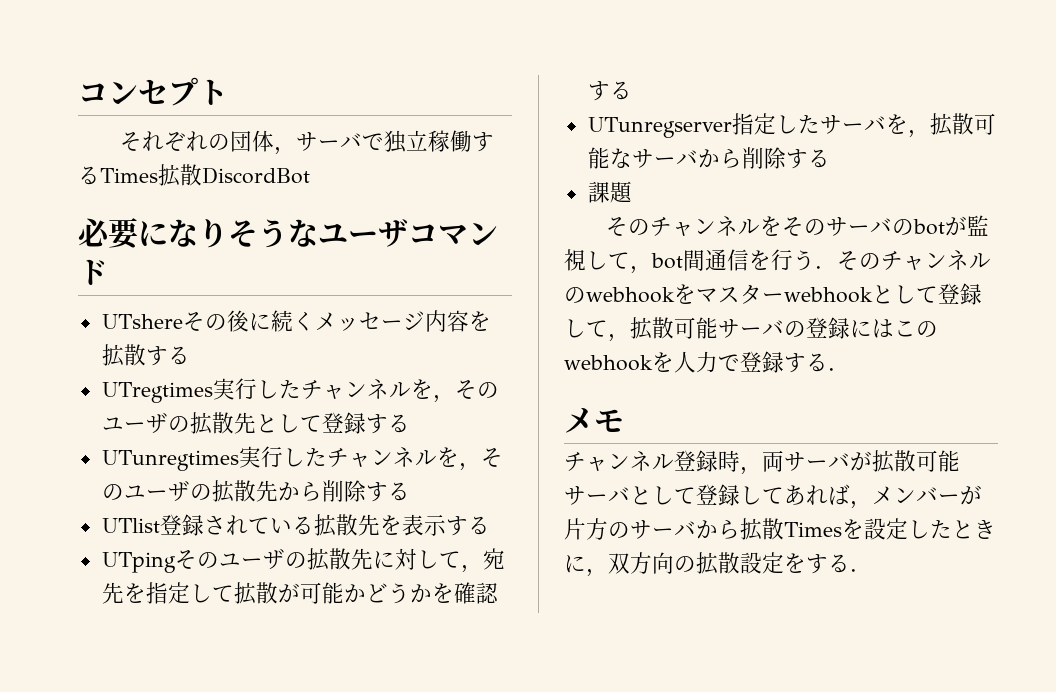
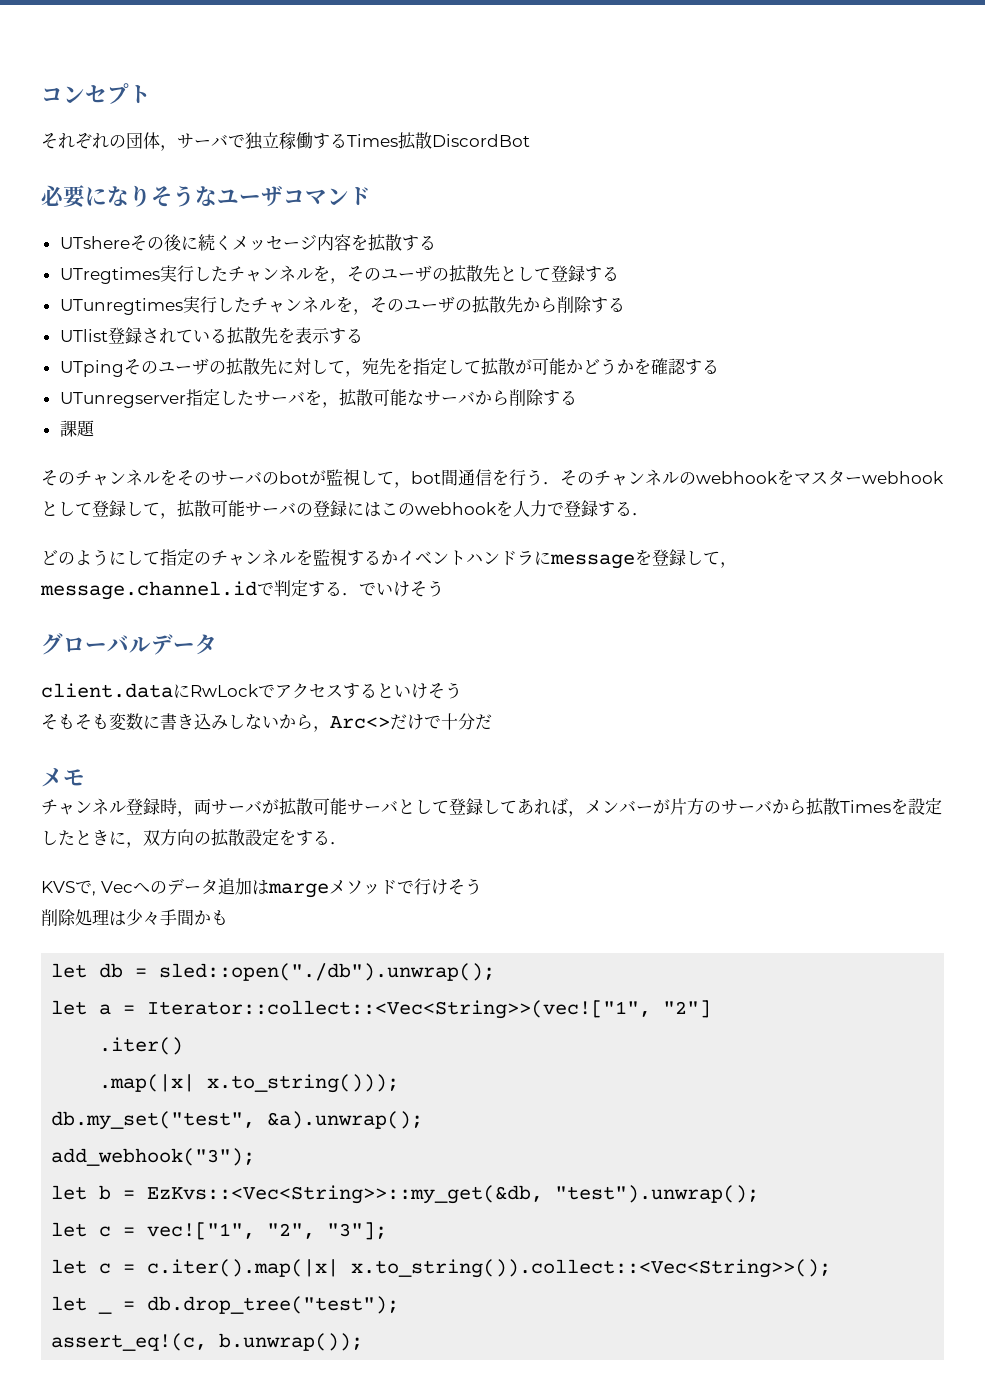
(850, 369) none -> [41,549,737,569] [40,580,444,600] [41,633,217,655] [41,682,462,699] [41,713,492,732] // どのようにして指定のチャンネルを監視するかイベントハンドラにmessageを登録して，message.channel.idで判定する．でいけそう // グローバルデータ // client.dataにRwLockでアクセスするといけそう // そもそも変数に書き込みしないから，Arc<>だけで十分だ
(872, 570) none -> [41,878,482,898] [41,909,228,926] [51,963,496,981] [51,1000,712,1019] [99,1037,184,1055] [99,1074,400,1093] [51,1111,424,1130] [51,1148,256,1166] [51,1185,760,1204] [51,1222,388,1240] [51,1259,832,1278] [51,1296,113,1314] [123,1296,400,1314] [51,1333,364,1351] // KVSで, Vecへのデータ追加はmargeメソッドで行けそう // 削除処理は少々手間かも // let db = sled::open("./db").unwrap(); // let a = Iterator::collect::<Vec<String>>(vec!["1", "2"] // .iter() // .map(|x| x.to_string())); // db.my_set("test", &a).unwrap(); // add_webhook("3"); // let b = EzKvs::<Vec<String>>::my_get(&db, "test").unwrap(); // let c = vec!["1", "2", "3"]; // let c = c.iter().map(|x| x.to_string()).collect::<Vec<String>>(); // let _ = db.drop_tree("test"); // assert_eq!(c, b.unwrap());

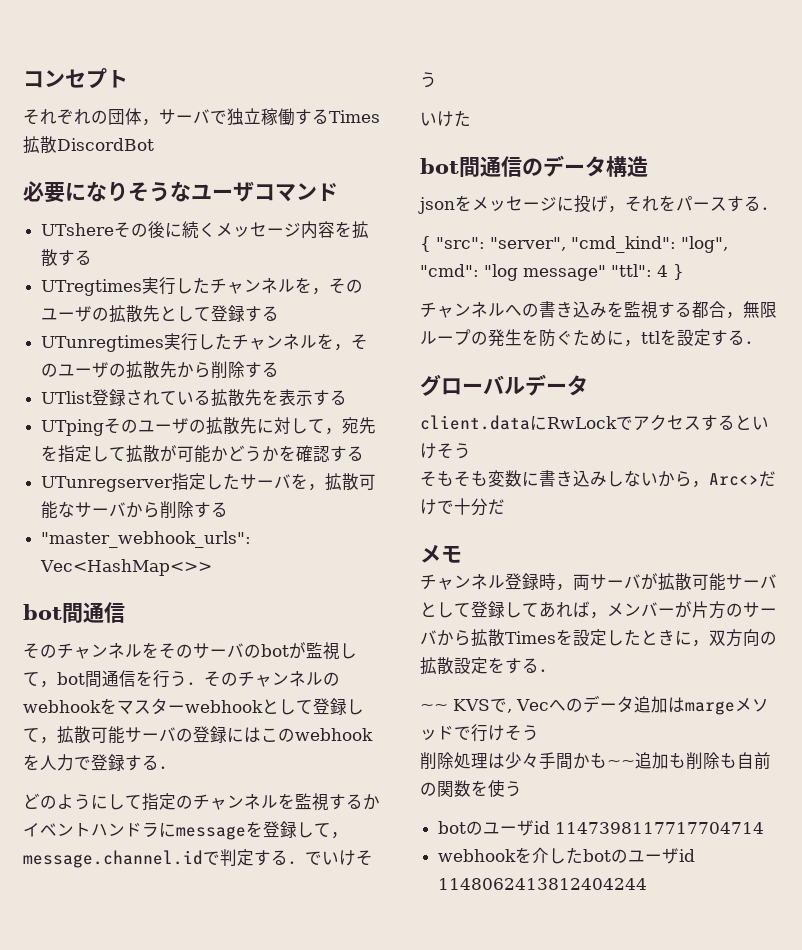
[59,420,95,437] 課題 -> [41,531,252,548] [40,559,213,576] [23,602,125,623] "master_webhook_urls": Vec<HashMap<>> // bot間通信
(444, 588) none -> [420,110,471,127] [420,155,648,177] [418,195,778,214] [420,236,728,253] [420,264,684,281] [420,301,777,319] [420,329,762,347] // いけた // bot間通信のデータ構造 // jsonをメッセージに投げ，それをパースする． // { "src": "server", "cmd_kind": "log", "cmd": "log message" "ttl": 4 } // チャンネルへの書き込みを監視する都合，無限ループの発生を防ぐために，ttlを設定する．
(347, 843) none -> [420,703,448,711] ~~
[51,963,496,981] [51,1000,712,1019] [99,1037,184,1055] [99,1074,400,1093] [51,1111,424,1130] [51,1148,256,1166] [51,1185,760,1204] [51,1222,388,1240] [51,1259,832,1278] [51,1296,113,1314] [123,1296,400,1314] [51,1333,364,1351] // let db = sled::open("./db").unwrap(); // let a = Iterator::collect::<Vec<String>>(vec!["1", "2"] // .iter() // .map(|x| x.to_string())); // db.my_set("test", &a).unwrap(); // add_webhook("3"); // let b = EzKvs::<Vec<String>>::my_get(&db, "test").unwrap(); // let c = vec!["1", "2", "3"]; // let c = c.iter().map(|x| x.to_string()).collect::<Vec<String>>(); // let _ = db.drop_tree("test"); // assert_eq!(c, b.unwrap()); -> [607,752,771,770] [420,780,522,797] [438,820,765,836] [438,847,696,864] [438,878,648,890] ~~追加も削除も自前の関数を使う // botのユーザid 1147398117717704714 // webhookを介したbotのユーザid 1148062413812404244

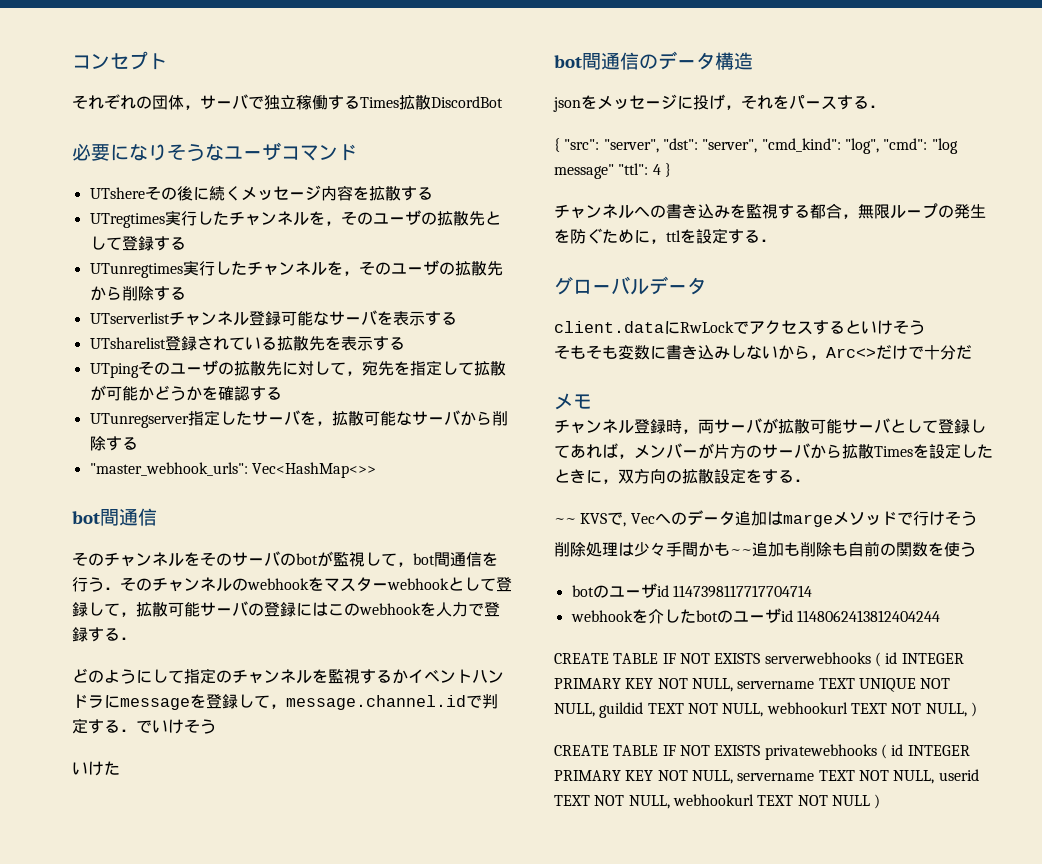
[41,391,93,404] UTlist -> [89,310,457,326] [89,337,166,349] UTserverlistチャンネル登録可能なサーバを表示する // UTsharelist
(566, 244) none -> [662,138,758,153] "dst": "server",
(648, 884) none -> [554,652,964,667] [554,678,951,692] [554,702,977,718] [554,744,970,760] [554,769,979,784] [554,794,881,809] // CREATE TABLE IF NOT EXISTS serverwebhooks ( id INTEGER PRIMARY KEY NOT NULL, servername TEXT UNIQUE NOT NULL, guildid TEXT NOT NULL, webhookurl TEXT NOT NULL, ) // CREATE TABLE IF NOT EXISTS privatewebhooks ( id INTEGER PRIMARY KEY NOT NULL, servername TEXT NOT NULL, userid TEXT NOT NULL, webhookurl TEXT NOT NULL )

